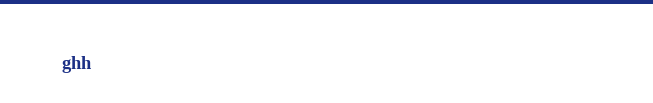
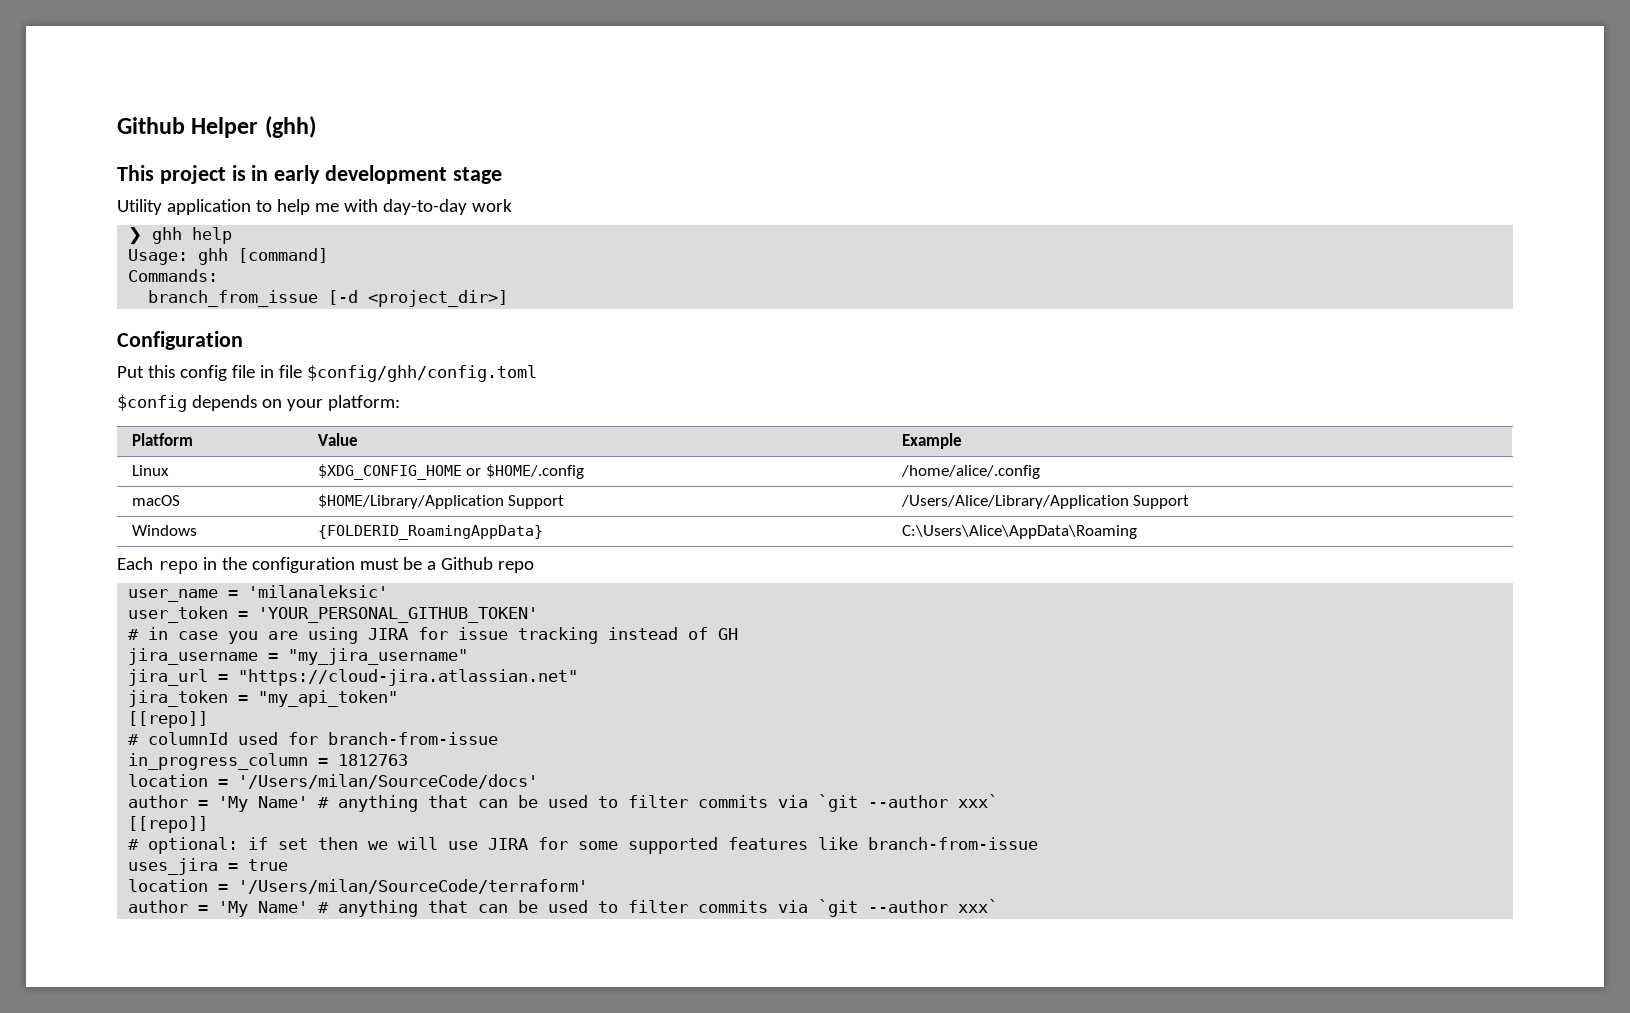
[62,56,92,73] ghh -> [117,116,316,138] [117,165,502,184] [117,199,512,215] [128,227,233,245] [128,248,329,265] [128,269,219,282] [148,290,509,307] [117,331,243,350] [117,365,537,382] [117,395,400,412] [131,433,193,446] [317,433,358,446] [901,433,962,449] [131,465,169,476] [317,464,584,480] [900,465,1040,479] [131,495,180,506] [317,494,565,509] [900,495,1190,509] [131,525,197,536] [317,525,543,540] [901,525,1137,539] [117,557,534,574] [128,585,389,602] [128,606,539,623] [128,627,739,644] [128,648,469,665] [128,669,579,686] [128,690,399,707] [128,711,209,728] [128,732,499,745] [128,753,409,770] [128,774,539,789] [128,794,999,812] [128,816,209,833] [128,837,1039,854] [128,858,289,875] [128,879,589,894] [128,899,999,917] Github Helper (ghh) // This project is in early development stage // Utility application to help me with day-to-day work // ❯ ghh help // Usage: ghh [command] // Commands: // branch_from_issue [-d <project_dir>] // Configuration // Put this config file in file $config/ghh/config.toml // $config depends on your platform: // Platform | Value | Example // Linux | $XDG_CONFIG_HOME or $HOME/.config | /home/alice/.config // macOS | $HOME/Library/Application Support | /Users/Alice/Library/Application Support // Windows | {FOLDERID_RoamingAppData} | C:\Users\Alice\AppData\Roaming // Each repo in the configuration must be a Github repo // user_name = 'milanaleksic' // user_token = 'YOUR_PERSONAL_GITHUB_TOKEN' // # in case you are using JIRA for issue tracking instead of GH // jira_username = "my_jira_username" // jira_url = "https://cloud-jira.atlassian.net" // jira_token = "my_api_token" // [[repo]] // # columnId used for branch-from-issue // in_progress_column = 1812763 // location = '/Users/milan/SourceCode/docs' // author = 'My Name' # anything that can be used to filter commits via `git --author xxx` // [[repo]] // # optional: if set then we will use JIRA for some supported features like branch-from-issue // uses_jira = true // location = '/Users/milan/SourceCode/terraform' // author = 'My Name' # anything that can be used to filter commits via `git --author xxx`

